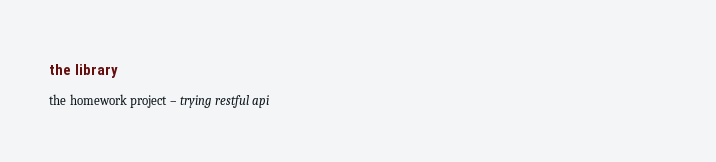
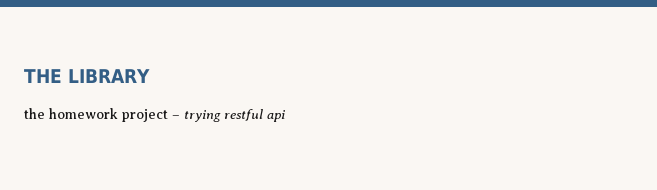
[49,64,118,78] the library -> [24,69,150,83] THE LIBRARY

